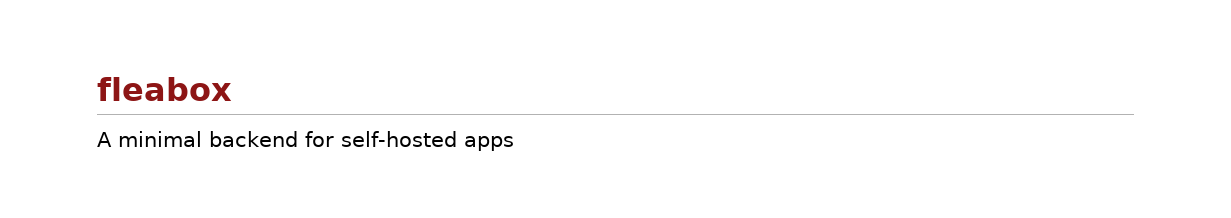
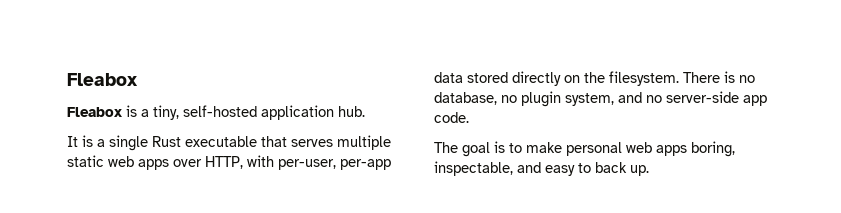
[97,77,232,101] [97,131,514,151] fleabox // A minimal backend for self-hosted apps -> [67,73,138,86] [67,105,365,120] [67,135,391,151] [67,155,391,170] [434,71,755,86] [434,91,767,107] [434,112,469,123] [434,141,735,157] [434,161,649,176] Fleabox // Fleabox is a tiny, self-hosted application hub. // It is a single Rust executable that serves multiple static web apps over HTTP, with per-user, per-app data stored directly on the filesystem. There is no database, no plugin system, and no server-side app code. // The goal is to make personal web apps boring, inspectable, and easy to back up.

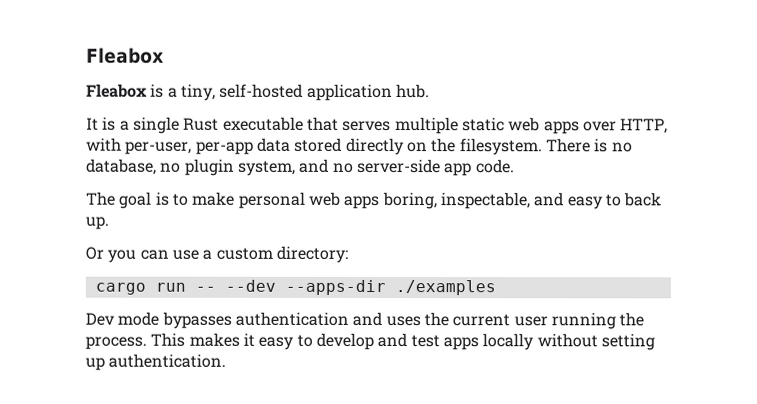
(649, 170) none -> [85,245,348,263] [94,279,496,296] [85,311,645,330] [85,332,655,351] [85,353,227,371] // Or you can use a custom directory: // cargo run -- --dev --apps-dir ./examples // Dev mode bypasses authentication and uses the current user running the process. This makes it easy to develop and test apps locally without setting up authentication.

